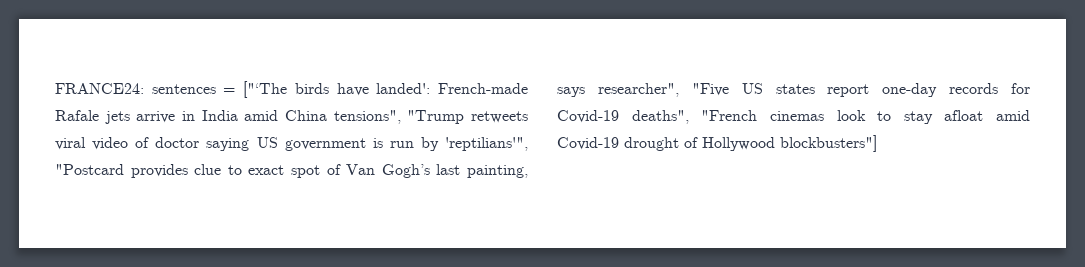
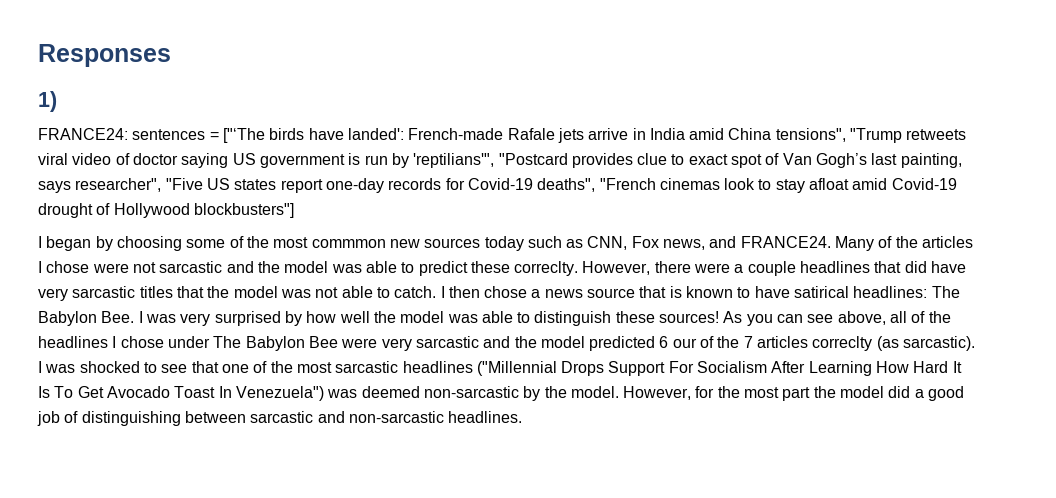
(55, 88) none -> [38,44,171,67] [38,91,57,112] Responses // 1) //
(877, 143) none -> [38,236,974,251] [38,261,967,276] [38,286,960,301] [38,311,951,326] [38,336,976,351] [38,361,962,376] [38,386,965,401] [37,411,523,426] // I began by choosing some of the most commmon new sources today such as CNN, Fox news, and FRANCE24. Many of the articles I chose were not sarcastic and the model was able to predict these correclty. However, there were a couple headlines that did have very sarcastic titles that the model was not able to catch. I then chose a news source that is known to have satirical headlines: The Babylon Bee. I was very surprised by how well the model was able to distinguish these sources! As you can see above, all of the headlines I chose under The Babylon Bee were very sarcastic and the model predicted 6 our of the 7 articles correclty (as sarcastic). I was shocked to see that one of the most sarcastic headlines ("Millennial Drops Support For Socialism After Learning How Hard It Is To Get Avocado Toast In Venezuela") was deemed non-sarcastic by the model. However, for the most part the model did a good job of distinguishing between sarcastic and non-sarcastic headlines.

